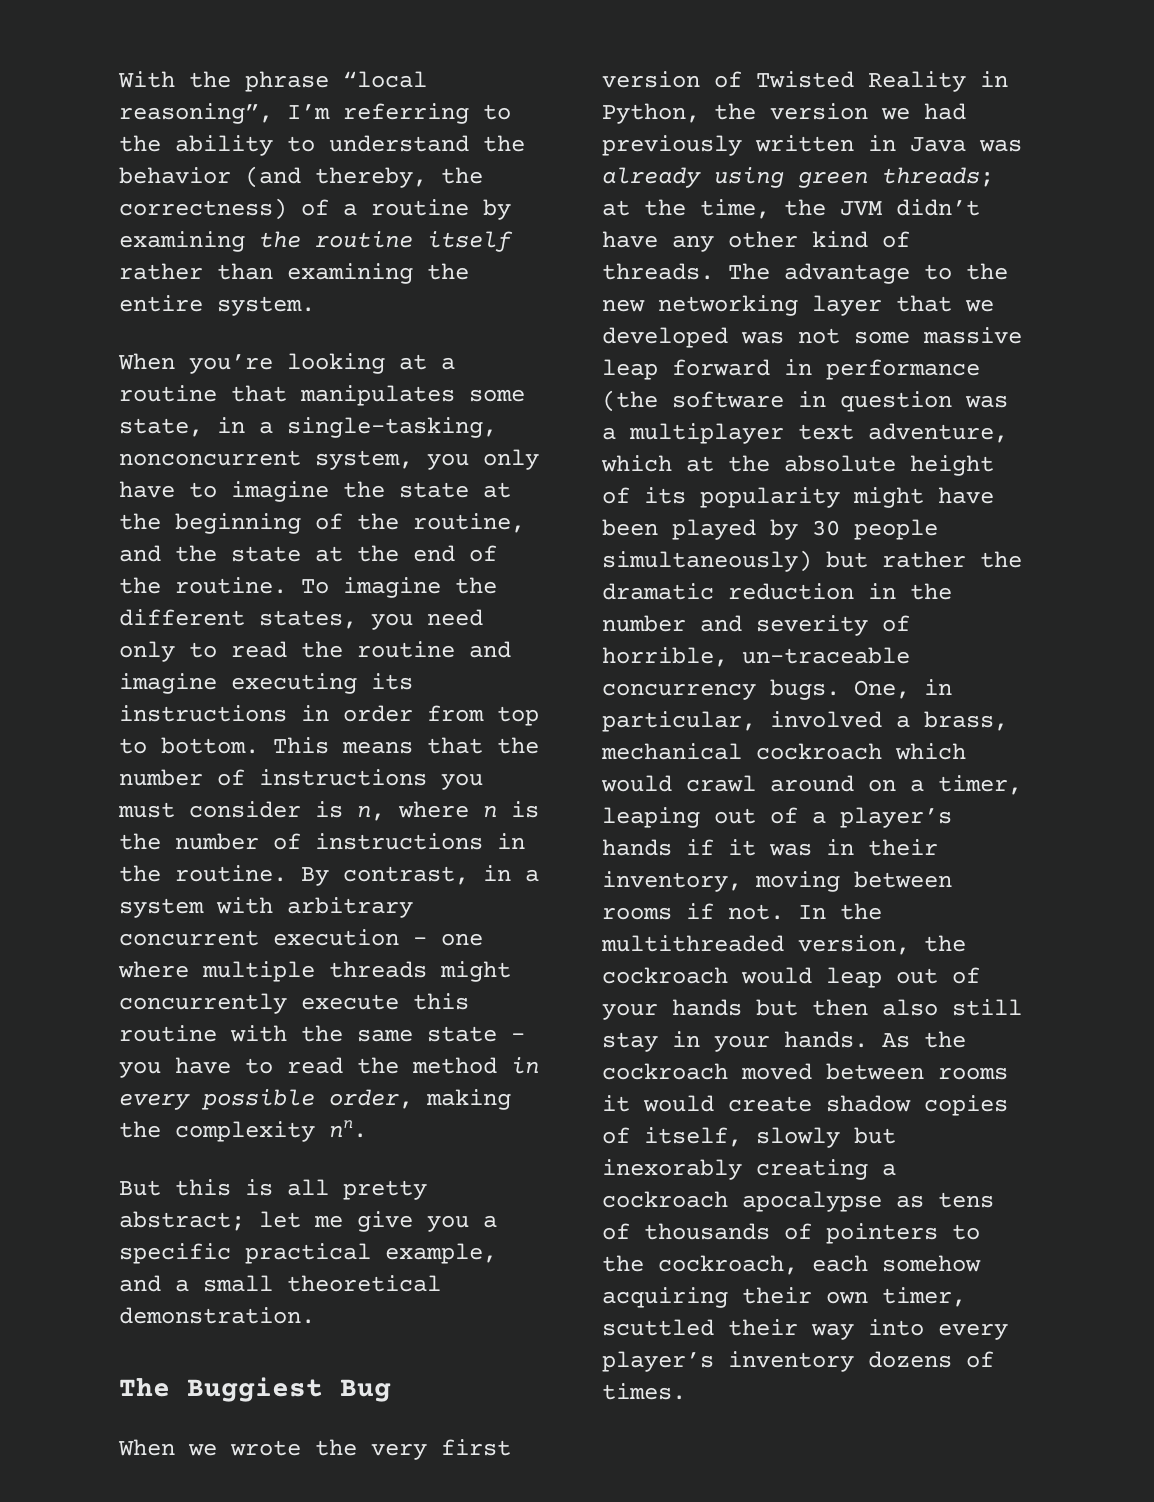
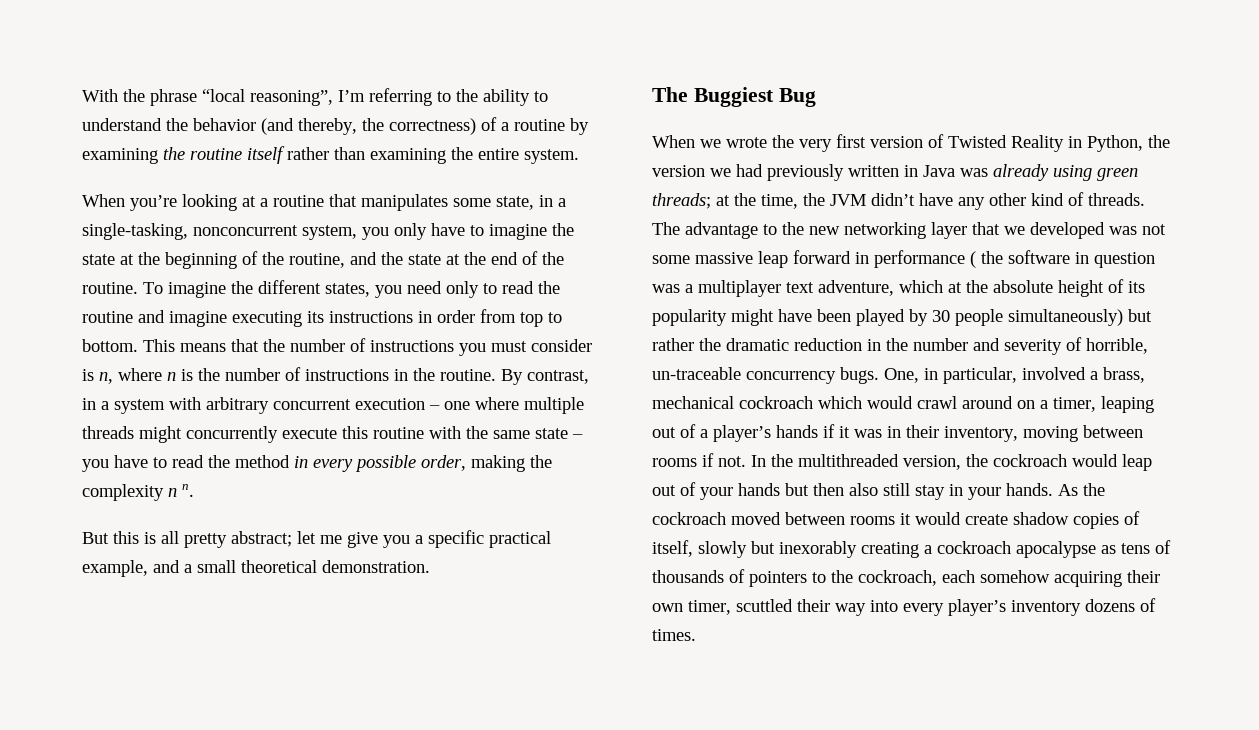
[329,1120,367,1138] nn. -> [168,484,194,497] n n.
[602,390,658,412] (the -> [970,251,1003,268] ( the

